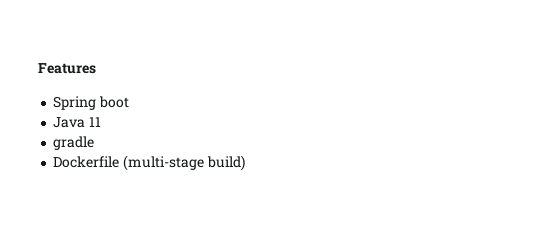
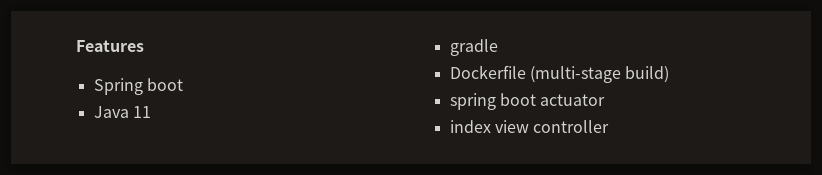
(245, 163) none -> [449,93,606,110] [449,120,610,133] // spring boot actuator // index view controller

